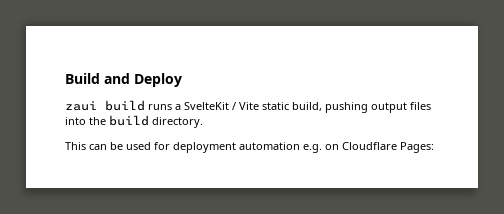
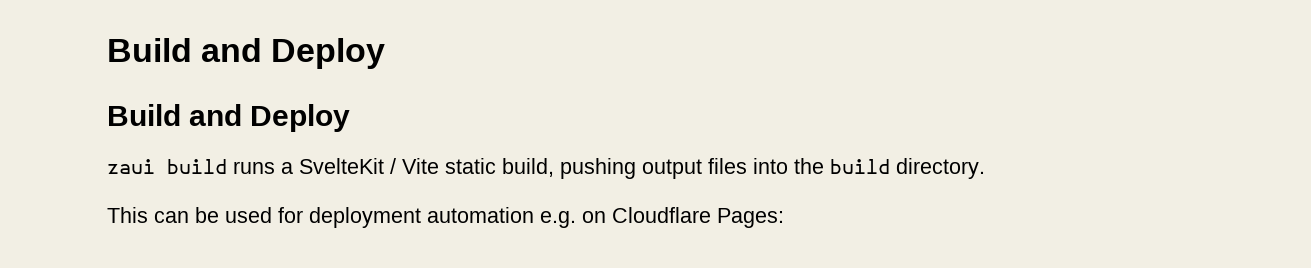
[65,73,182,87] Build and Deploy -> [107,38,386,69] [107,104,351,132] Build and Deploy // Build and Deploy

